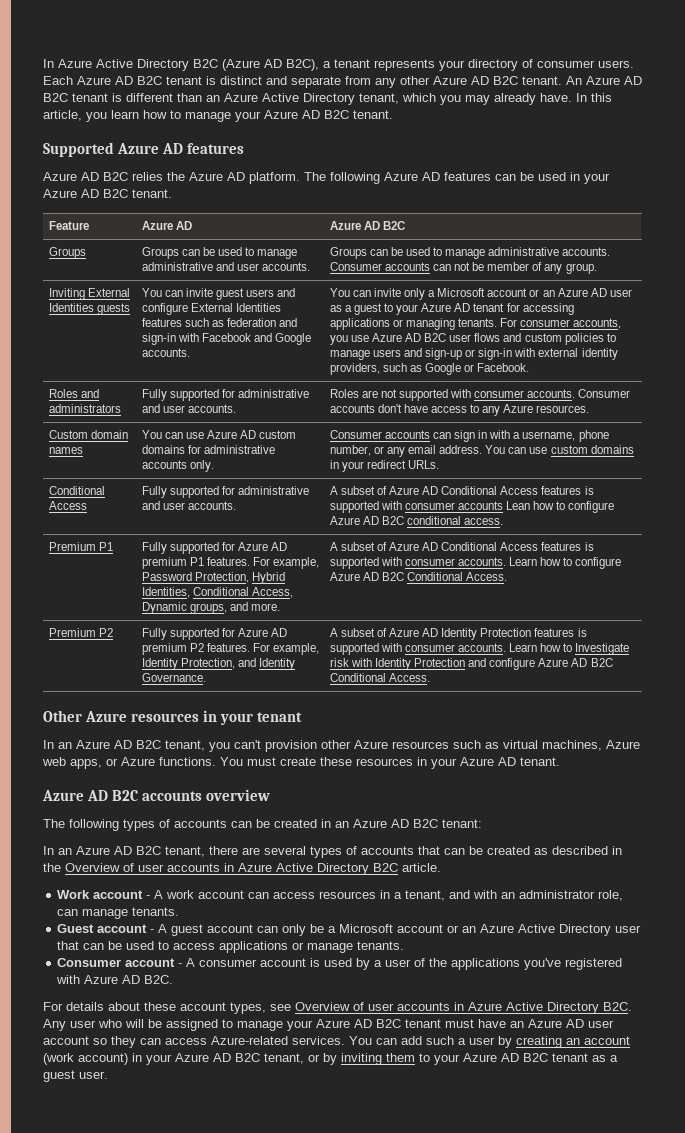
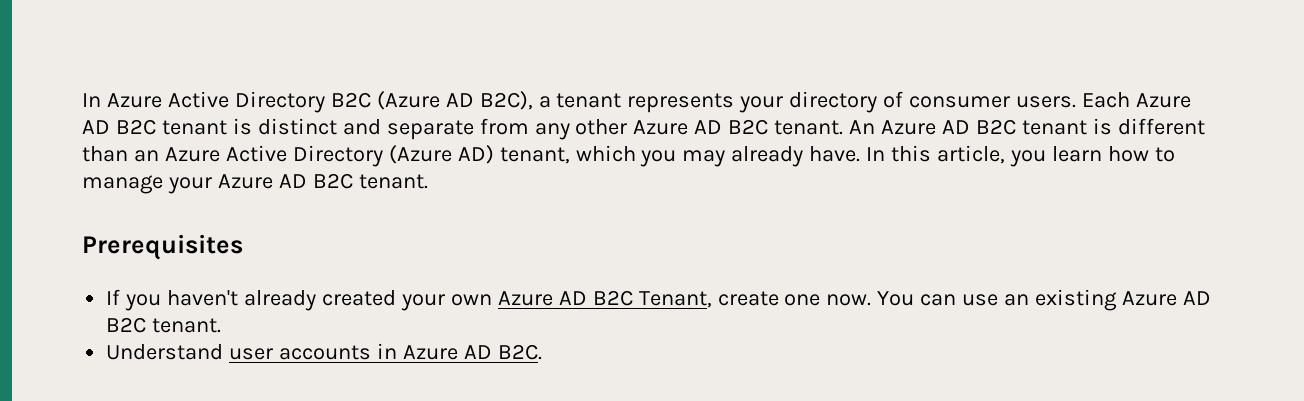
(355, 99) none -> [388,145,494,164] (Azure AD)
[43,142,244,157] [43,172,610,184] [43,189,172,198] [48,221,89,230] [141,221,192,230] [329,221,405,230] [48,247,86,259] [141,247,298,259] [141,262,311,271] [329,247,611,259] [329,262,597,274] [48,288,130,300] [48,303,130,315] [141,288,296,300] [141,303,281,315] [141,318,298,327] [141,333,312,345] [141,348,190,357] [329,288,632,300] [329,303,574,315] [329,318,622,330] [329,333,616,345] [329,348,618,360] [329,363,530,375] [48,389,99,398] [48,404,121,413] [141,389,310,401] [141,404,236,413] [329,389,631,401] [329,404,590,416] [48,430,128,439] [48,447,83,454] [141,430,297,439] [141,445,275,454] [141,460,214,472] [329,430,609,442] [329,445,634,457] [329,460,440,472] [48,486,105,495] [48,501,87,510] [141,486,310,498] [141,501,236,510] [329,486,594,495] [329,501,615,513] [329,516,504,525] [48,542,113,551] [141,542,288,554] [141,557,320,569] [141,572,285,584] [141,587,293,598] [141,602,281,614] [329,542,594,551] [329,557,622,569] [329,572,508,581] [48,628,113,637] [141,628,288,640] [141,643,320,655] [141,658,296,670] [141,673,206,682] [329,628,587,640] [329,643,630,655] [329,658,613,670] [329,673,430,682] [43,710,302,725] [43,740,640,752] [42,757,560,769] [42,789,270,801] [43,819,482,831] [43,846,622,858] [43,863,441,875] [57,890,624,901] [57,907,180,919] [57,924,642,936] [57,941,405,953] [57,958,623,970] [56,975,174,984] [43,1002,632,1014] [43,1019,614,1031] [43,1036,630,1048] [43,1053,618,1065] [43,1070,108,1082] Supported Azure AD features // Azure AD B2C relies the Azure AD platform. The following Azure AD features can be used in your Azure AD B2C tenant. // Feature | Azure AD | Azure AD B2C // Groups | Groups can be used to manage administrative and user accounts. | Groups can be used to manage administrative accounts. Consumer accounts can not be member of any group. // Inviting External Identities guests | You can invite guest users and configure External Identities features such as federation and sign-in with Facebook and Google accounts. | You can invite only a Microsoft account or an Azure AD user as a guest to your Azure AD tenant for accessing applications or managing tenants. For consumer accounts, you use Azure AD B2C user flows and custom policies to manage users and sign-up or sign-in with external identity providers, such as Google or Facebook. // Roles and administrators | Fully supported for administrative and user accounts. | Roles are not supported with consumer accounts. Consumer accounts don't have access to any Azure resources. // Custom domain names | You can use Azure AD custom domains for administrative accounts only. | Consumer accounts can sign in with a username, phone number, or any email address. You can use custom domains in your redirect URLs. // Conditional Access | Fully supported for administrative and user accounts. | A subset of Azure AD Conditional Access features is supported with consumer accounts Lean how to configure Azure AD B2C conditional access. // Premium P1 | Fully supported for Azure AD premium P1 features. For example, Password Protection, Hybrid Identities, Conditional Access, Dynamic groups, and more. | A subset of Azure AD Conditional Access features is supported with consumer accounts. Learn how to configure Azure AD B2C Conditional Access. // Premium P2 | Fully supported for Azure AD premium P2 features. For example, Identity Protection, and Identity Governance. | A subset of Azure AD Identity Protection features is supported with consumer accounts. Learn how to Investigate risk with Identity Protection and configure Azure AD B2C Conditional Access. // Other Azure resources in your tenant // In an Azure AD B2C tenant, you can't provision other Azure resources such as virtual machines, Azure web apps, or Azure functions. You must create these resources in your Azure AD tenant. // Azure AD B2C accounts overview // The following types of accounts can be created in an Azure AD B2C tenant: // In an Azure AD B2C tenant, there are several types of accounts that can be created as described in the Overview of user accounts in Azure Active Directory B2C article. // Work account - A work account can access resources in a tenant, and with an administrator role, can manage tenants. // Guest account - A guest account can only be a Microsoft account or an Azure Active Directory user that can be used to access applications or manage tenants. // Consumer account - A consumer account is used by a user of the applications you've registered with Azure AD B2C. // For details about these account types, see Overview of user accounts in Azure Active Directory B2C. Any user who will be assigned to manage your Azure AD B2C tenant must have an Azure AD user account so they can access Azure-related services. You can add such a user by creating an account (work account) in your Azure AD B2C tenant, or by inviting them to your Azure AD B2C tenant as a guest user. -> [82,234,243,260] [106,289,1212,311] [106,317,222,333] [106,343,542,360] Prerequisites // If you haven't already created your own Azure AD B2C Tenant, create one now. You can use an existing Azure AD B2C tenant. // Understand user accounts in Azure AD B2C.

